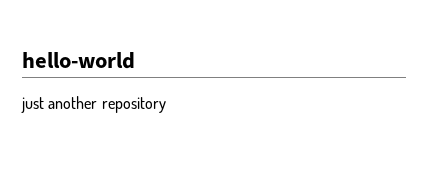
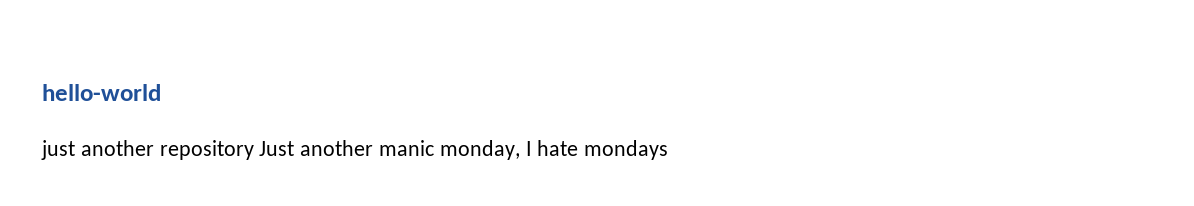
(166, 105) none -> [259,140,669,160] Just another manic monday, I hate mondays

